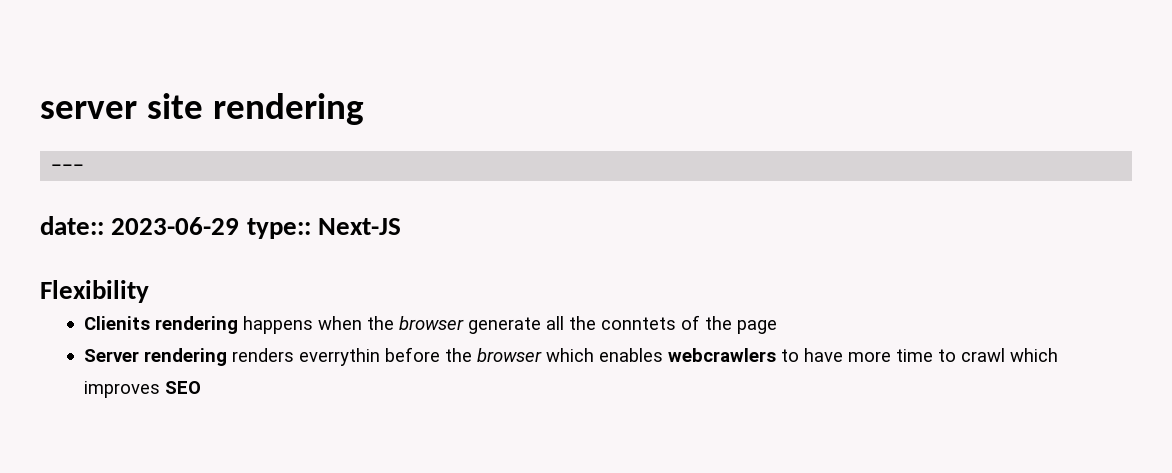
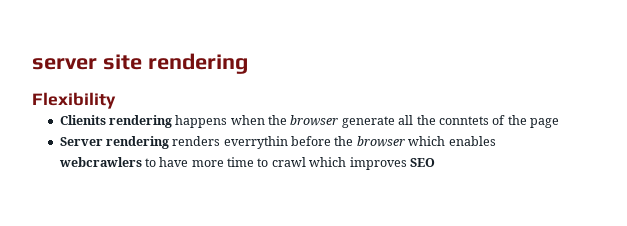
[51,164,85,171] [40,216,401,239] // --- // date:: 2023-06-29 type:: Next-JS -> (248, 63) none

